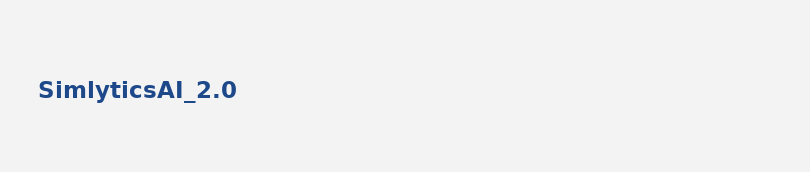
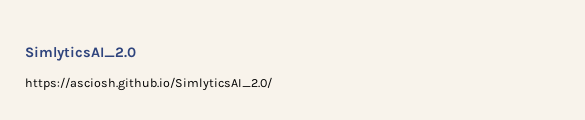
(237, 92) none -> [25,77,272,91] // https://asciosh.github.io/SimlyticsAI_2.0/

